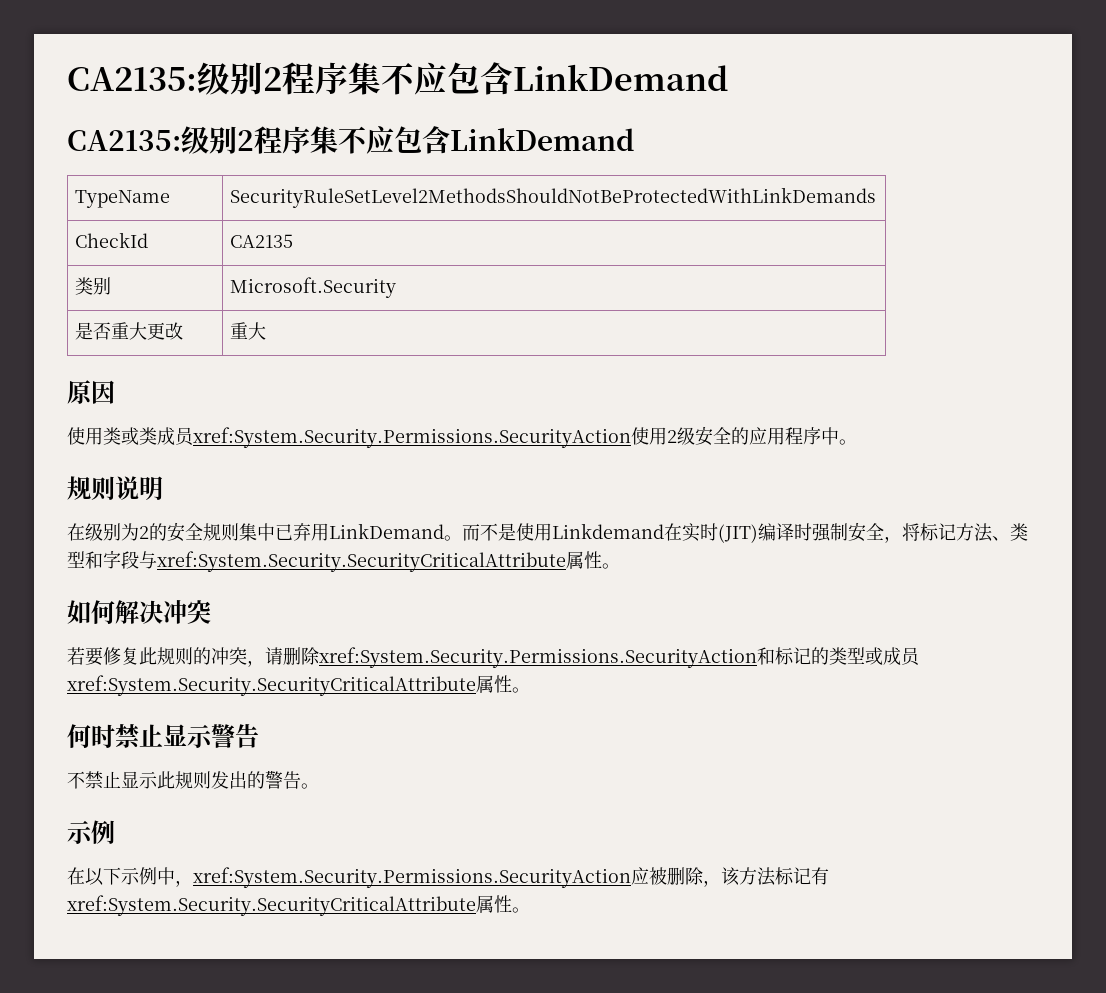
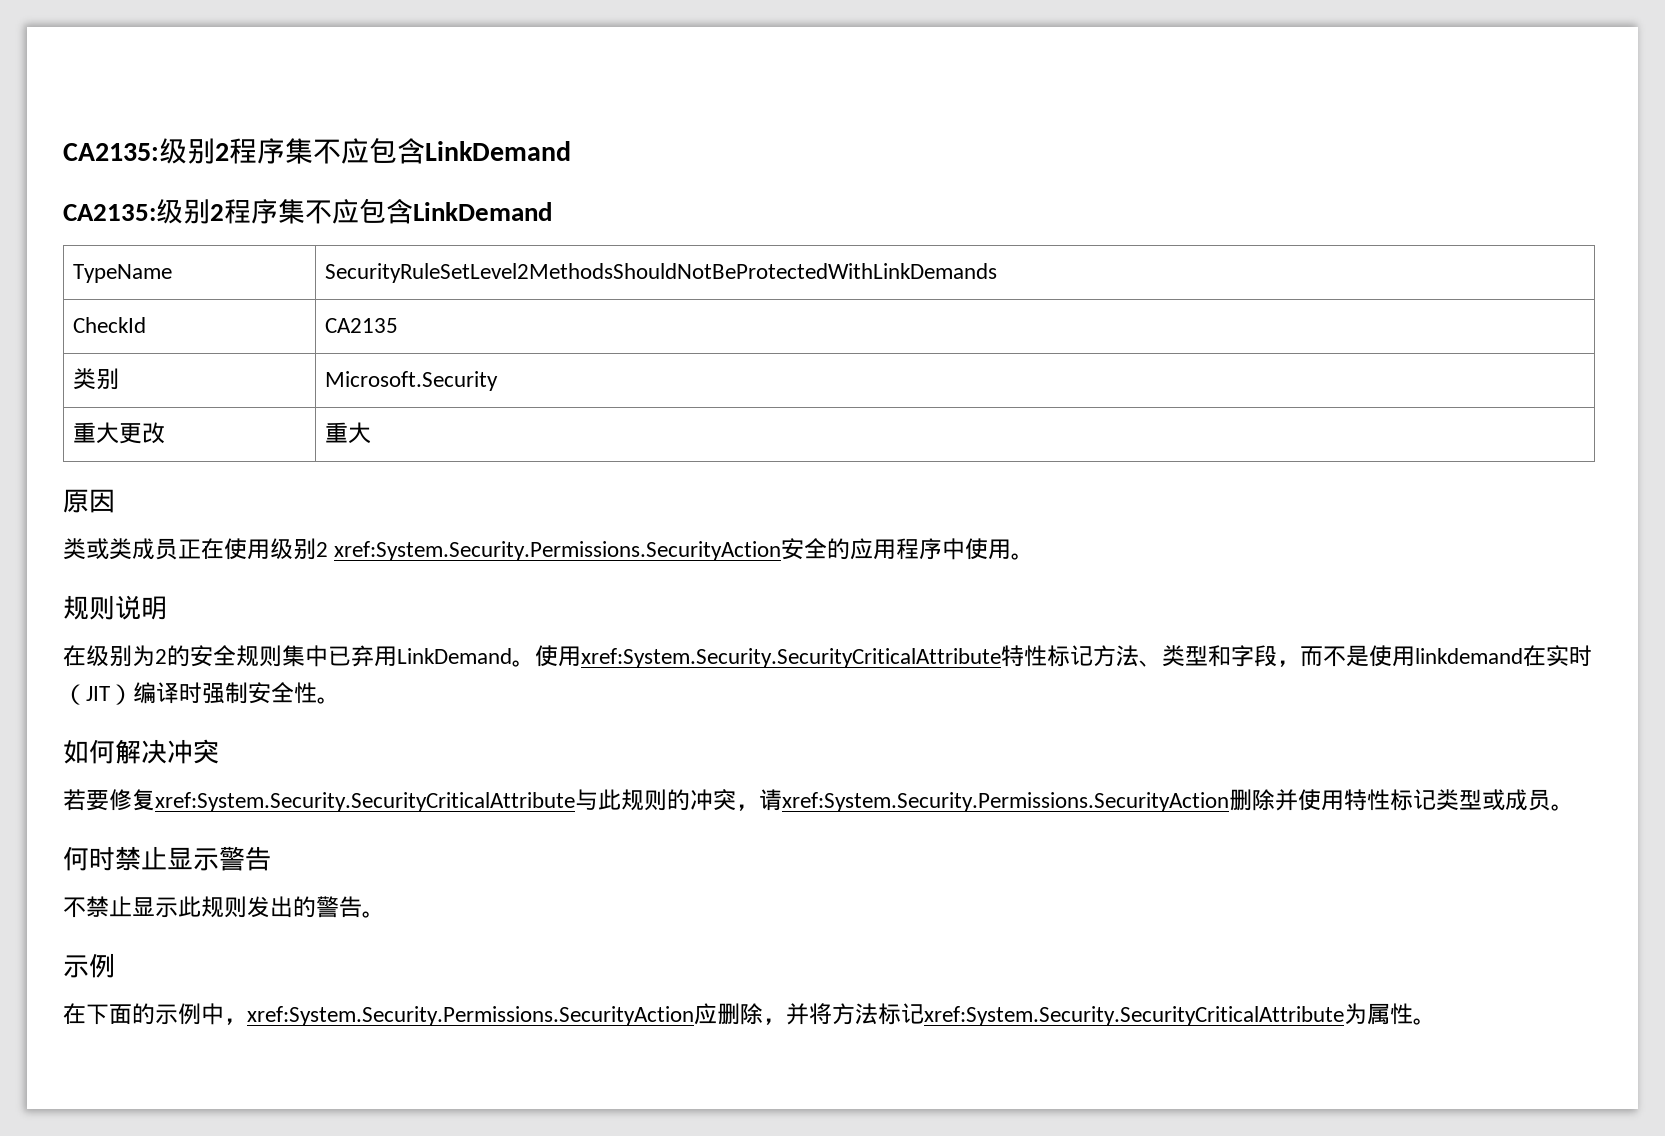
[74,322,111,340] 是否 -> (498, 381) none
[67,427,103,445] 使用 -> (115, 501) none
[193,427,695,448] xref:System.Security.Permissions.SecurityAction使用2级 -> [178,538,782,561] 正在使用级别2 xref:System.Security.Permissions.SecurityAction
(839, 436) none -> [965,538,1012,560] 使用
[462,522,920,543] 而不是使用Linkdemand在实时(JIT)编译时强制安全，将 -> [535,645,1047,668] 使用xref:System.Security.SecurityCriticalAttribute特性
[139,551,584,572] 与xref:System.Security.SecurityCriticalAttribute属 -> [1277,645,1592,667] [63,682,294,705] ，而不是使用linkdemand在实时（JIT）编译时强制安全
(139, 656) none -> [155,789,598,812] xref:System.Security.SecurityCriticalAttribute与
[283,647,829,668] 删除xref:System.Security.Permissions.SecurityAction和标记的 -> [782,789,1436,812] xref:System.Security.Permissions.SecurityAction删除并使用特性标记
[67,675,512,696] xref:System.Security.SecurityCriticalAttribute属性 -> (1551, 800) none
[85,867,121,886] 以下 -> [86,1003,155,1025] 下面的
[649,867,740,887] 被删除，该 -> [717,1003,832,1025] 删除，并将
[811,867,829,885] [67,895,476,916] 有xref:System.Security.SecurityCriticalAttribute -> [924,1003,1367,1026] xref:System.Security.SecurityCriticalAttribute为

